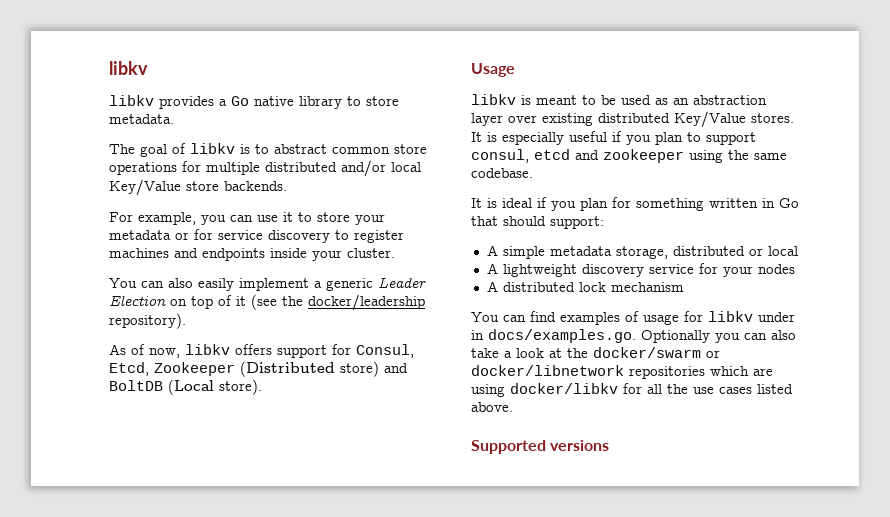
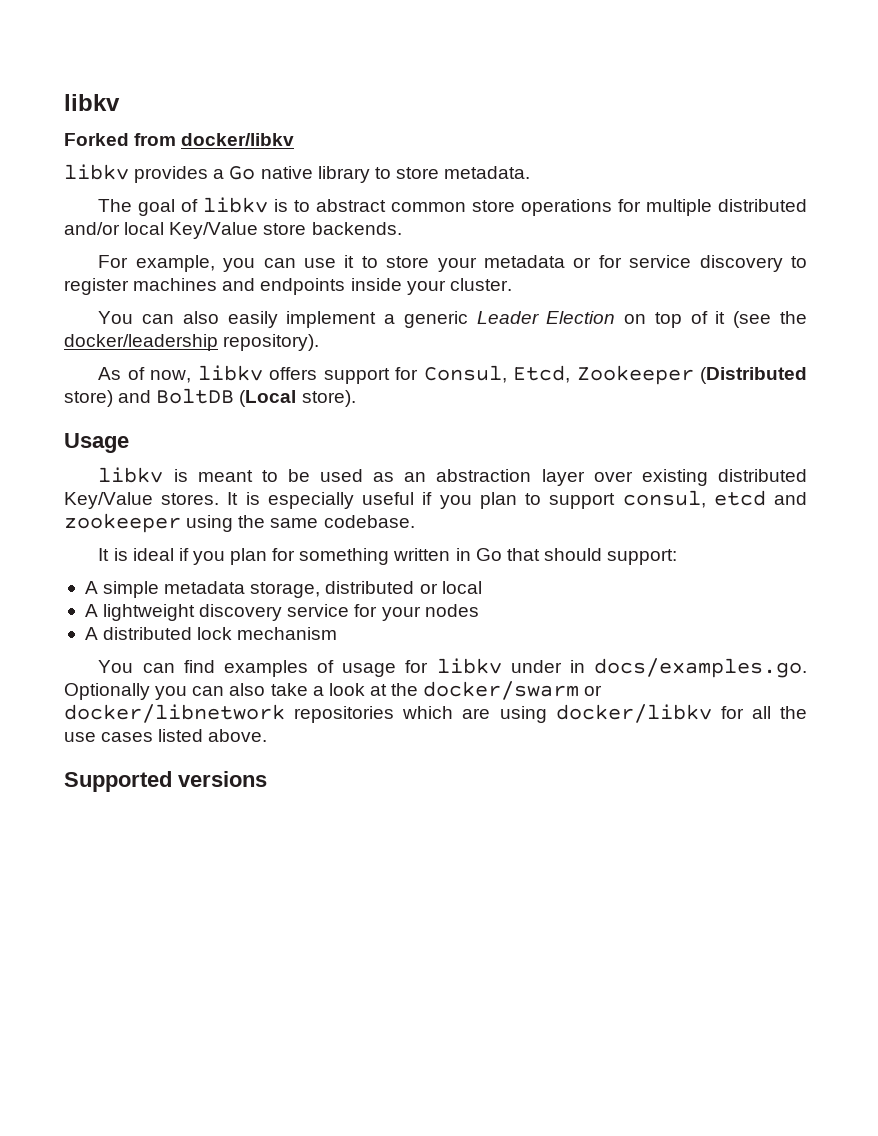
[109,61,148,75] libkv -> [64,94,120,111] [64,133,295,146] libkv // Forked from docker/libkv

